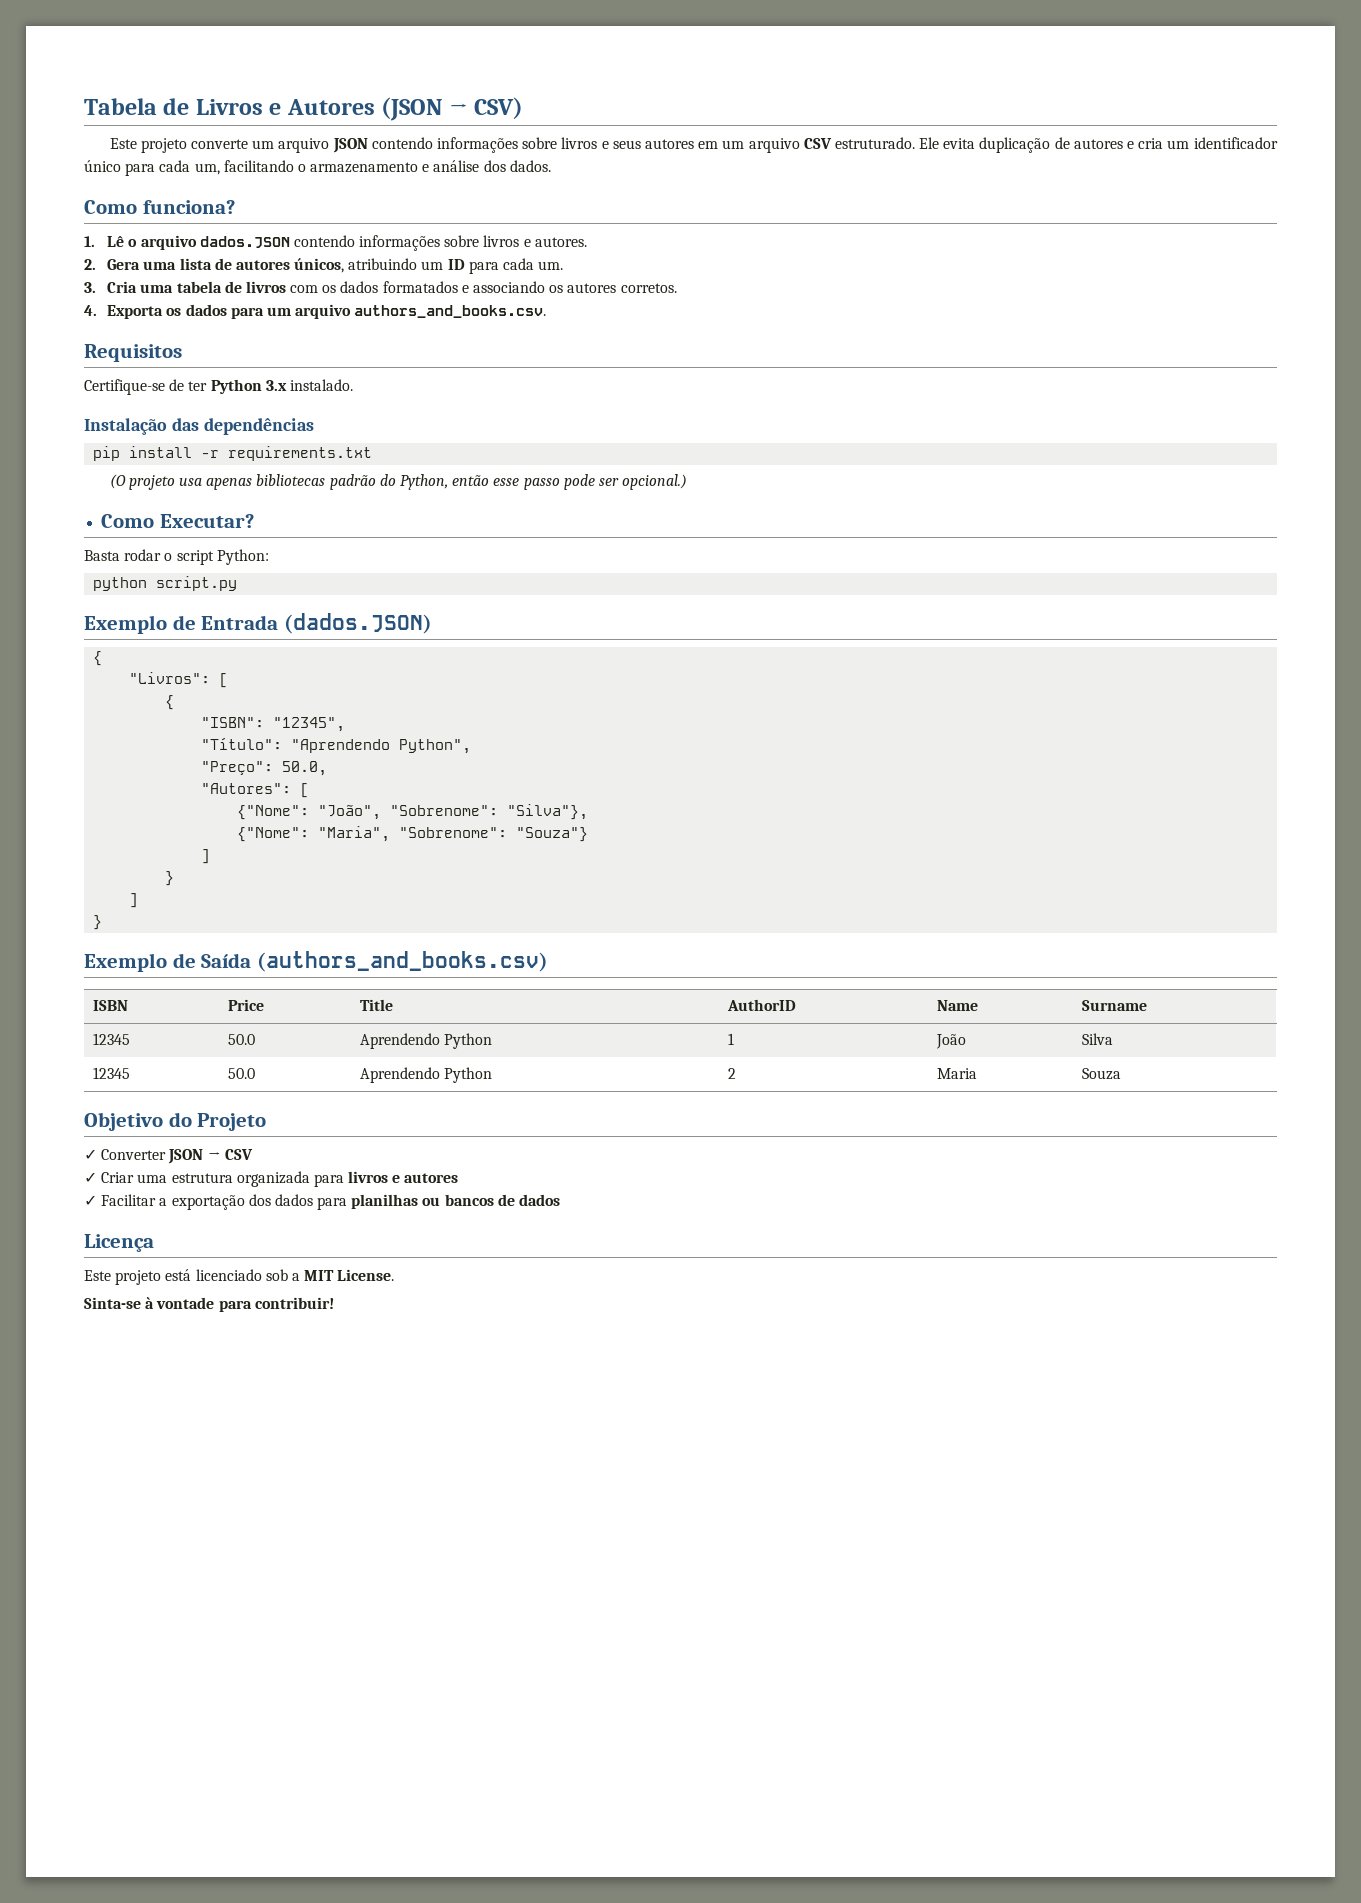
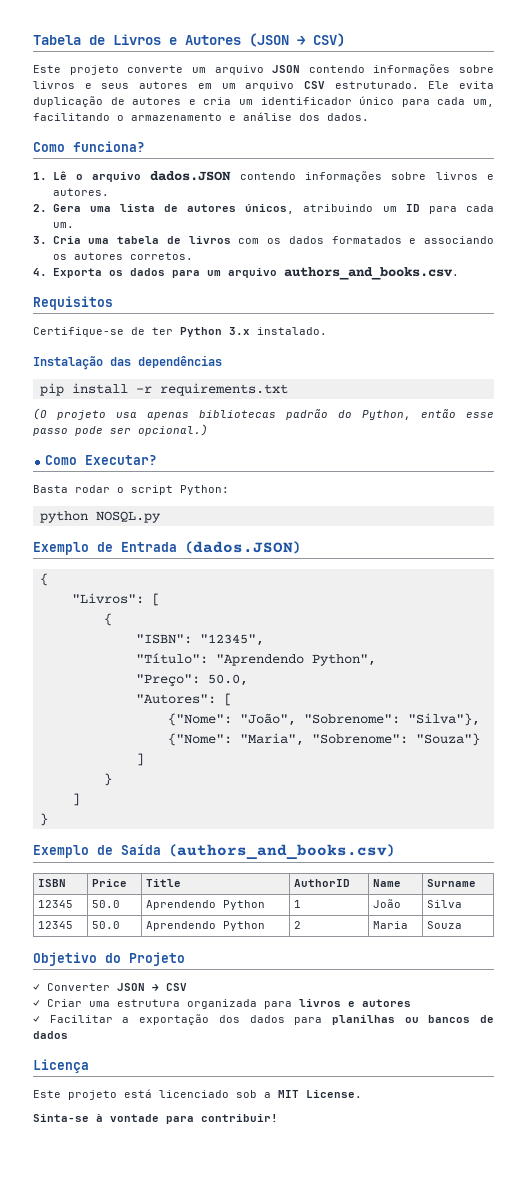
[156,576,238,591] script.py -> [95,511,161,523] NOSQL.py

